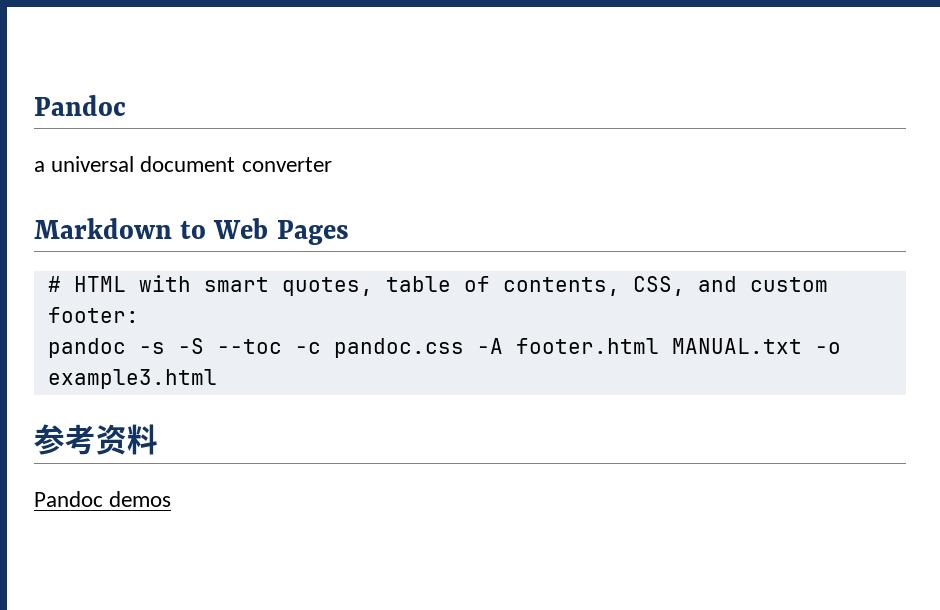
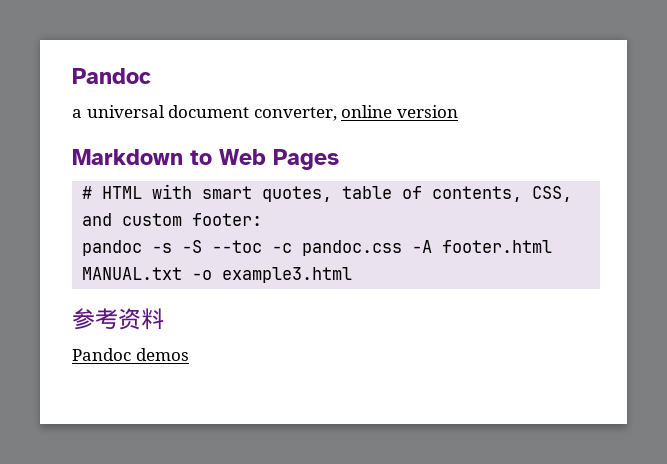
[241,157,332,172] converter -> [253,105,458,121] converter, online version

